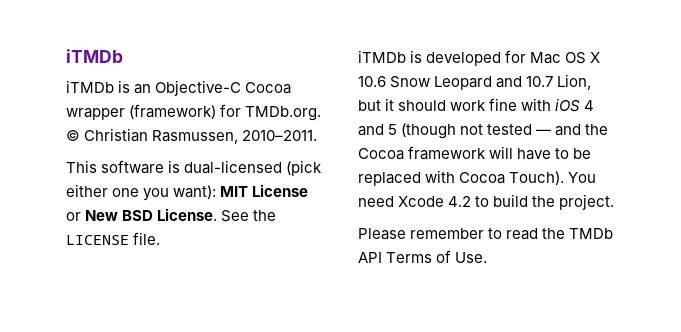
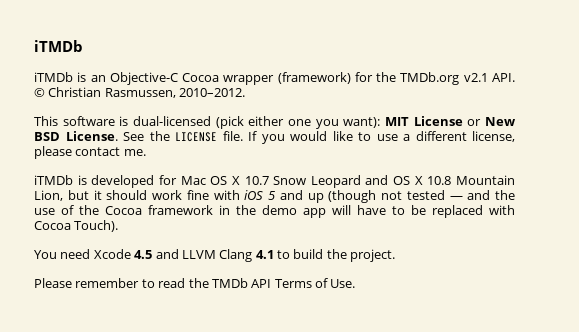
[245,106,322,121] TMDb.org. -> [376,72,515,85] the TMDb.org v2.1 API.
[242,130,318,141] 2010–2011. -> [179,88,246,97] 2010–2012.
(161, 238) none -> [248,131,515,144] [34,146,146,159] If you would like to use a different license, please contact me.
[358,76,386,87] 10.6 -> [244,176,269,185] 10.7
[526,76,554,87] 10.7 -> [393,175,516,185] OS X 10.8 Mountain
[584,100,595,111] [358,124,398,136] 4 and 5 -> [268,190,324,203] 5 and up
[358,146,487,160] Cocoa framework -> [34,205,326,218] use of the Cocoa framework in the demo app
(565, 178) none -> (119, 226) //
[448,196,472,207] 4.2 -> [134,249,274,262] 4.5 and LLVM Clang 4.1

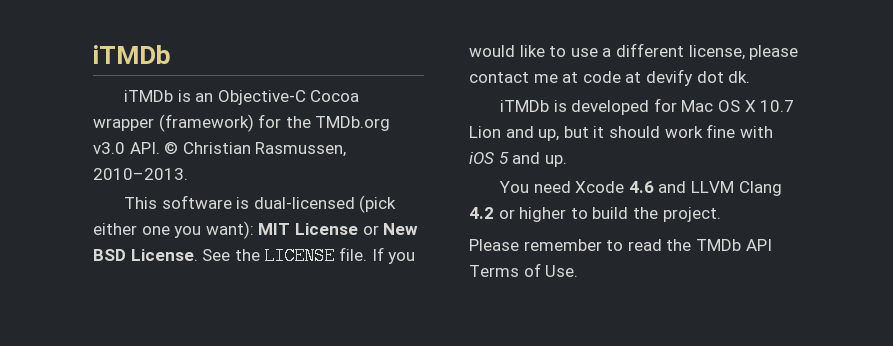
[463,73,488,82] v2.1 -> [93,142,125,154] v3.0
[179,88,246,97] 2010–2012. -> [93,168,188,180] 2010–2013.
[123,149,146,156] me. -> [533,69,751,86] me at code at devify dot dk.
[273,175,516,188] [34,190,63,201] Snow Leopard and OS X 10.8 Mountain Lion, -> [469,126,560,141] Lion and up,
[307,190,515,203] [34,205,515,218] [34,220,119,232] up (though not tested — and the use of the Cocoa framework in the demo app will have to be replaced with Cocoa Touch). -> [544,155,567,167] up.
[134,250,153,259] 4.5 -> [628,181,654,193] 4.6
[255,250,274,259] 4.1 -> [469,207,567,222] 4.2 or higher

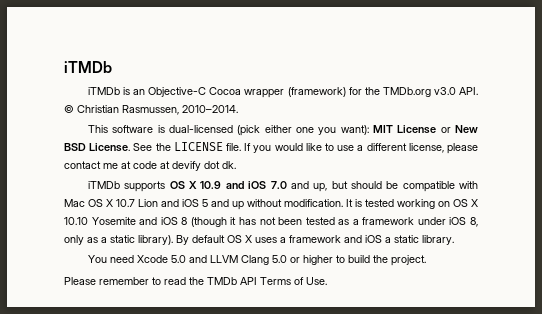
[93,168,188,180] 2010–2013. -> [182,105,238,113] 2010–2014.
[553,98,677,115] is developed for -> [124,181,479,192] supports OS X 10.9 and iOS 7.0 and up, but should be compatible with
[538,124,773,141] [469,152,567,167] up, but it should work fine with iOS 5 and up. -> [182,199,478,210] [64,217,478,227] [64,235,454,245] iOS 5 and up without modification. It is tested working on OS X 10.10 Yosemite and iOS 8 (though it has not been tested as a framework under iOS 8, only as a static library). By default OS X uses a framework and iOS a static library.
[628,181,654,193] 4.6 -> [171,255,187,263] 5.0
[469,207,494,219] 4.2 -> [272,255,288,263] 5.0

